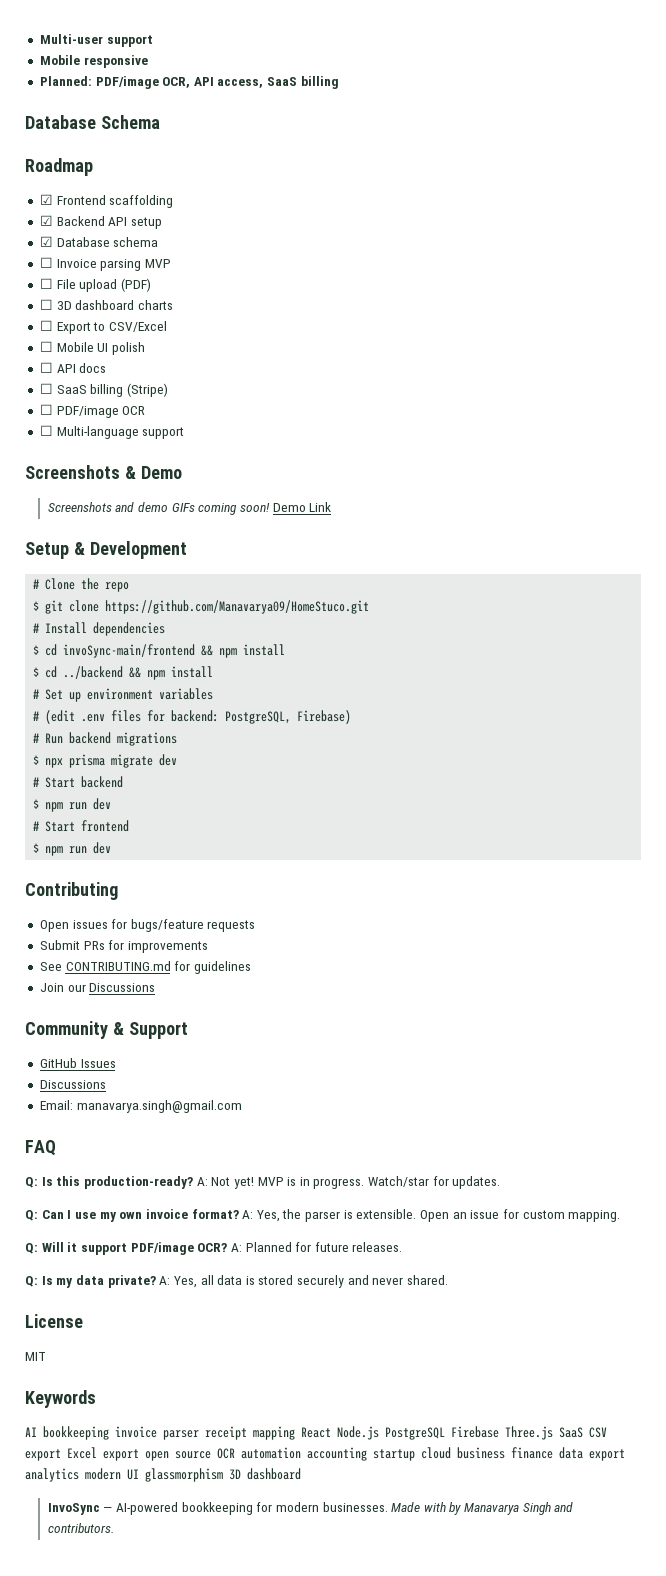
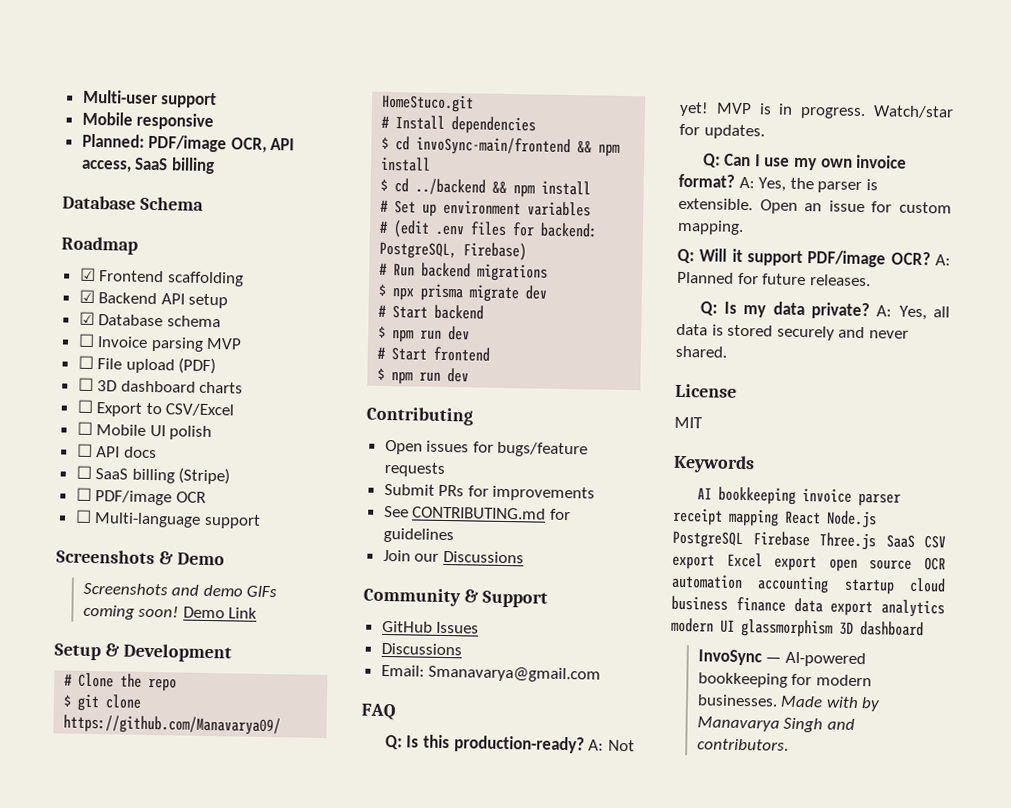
[76,1100,242,1113] manavarya.singh@gmail.com -> [428,665,602,683] Smanavarya@gmail.com

